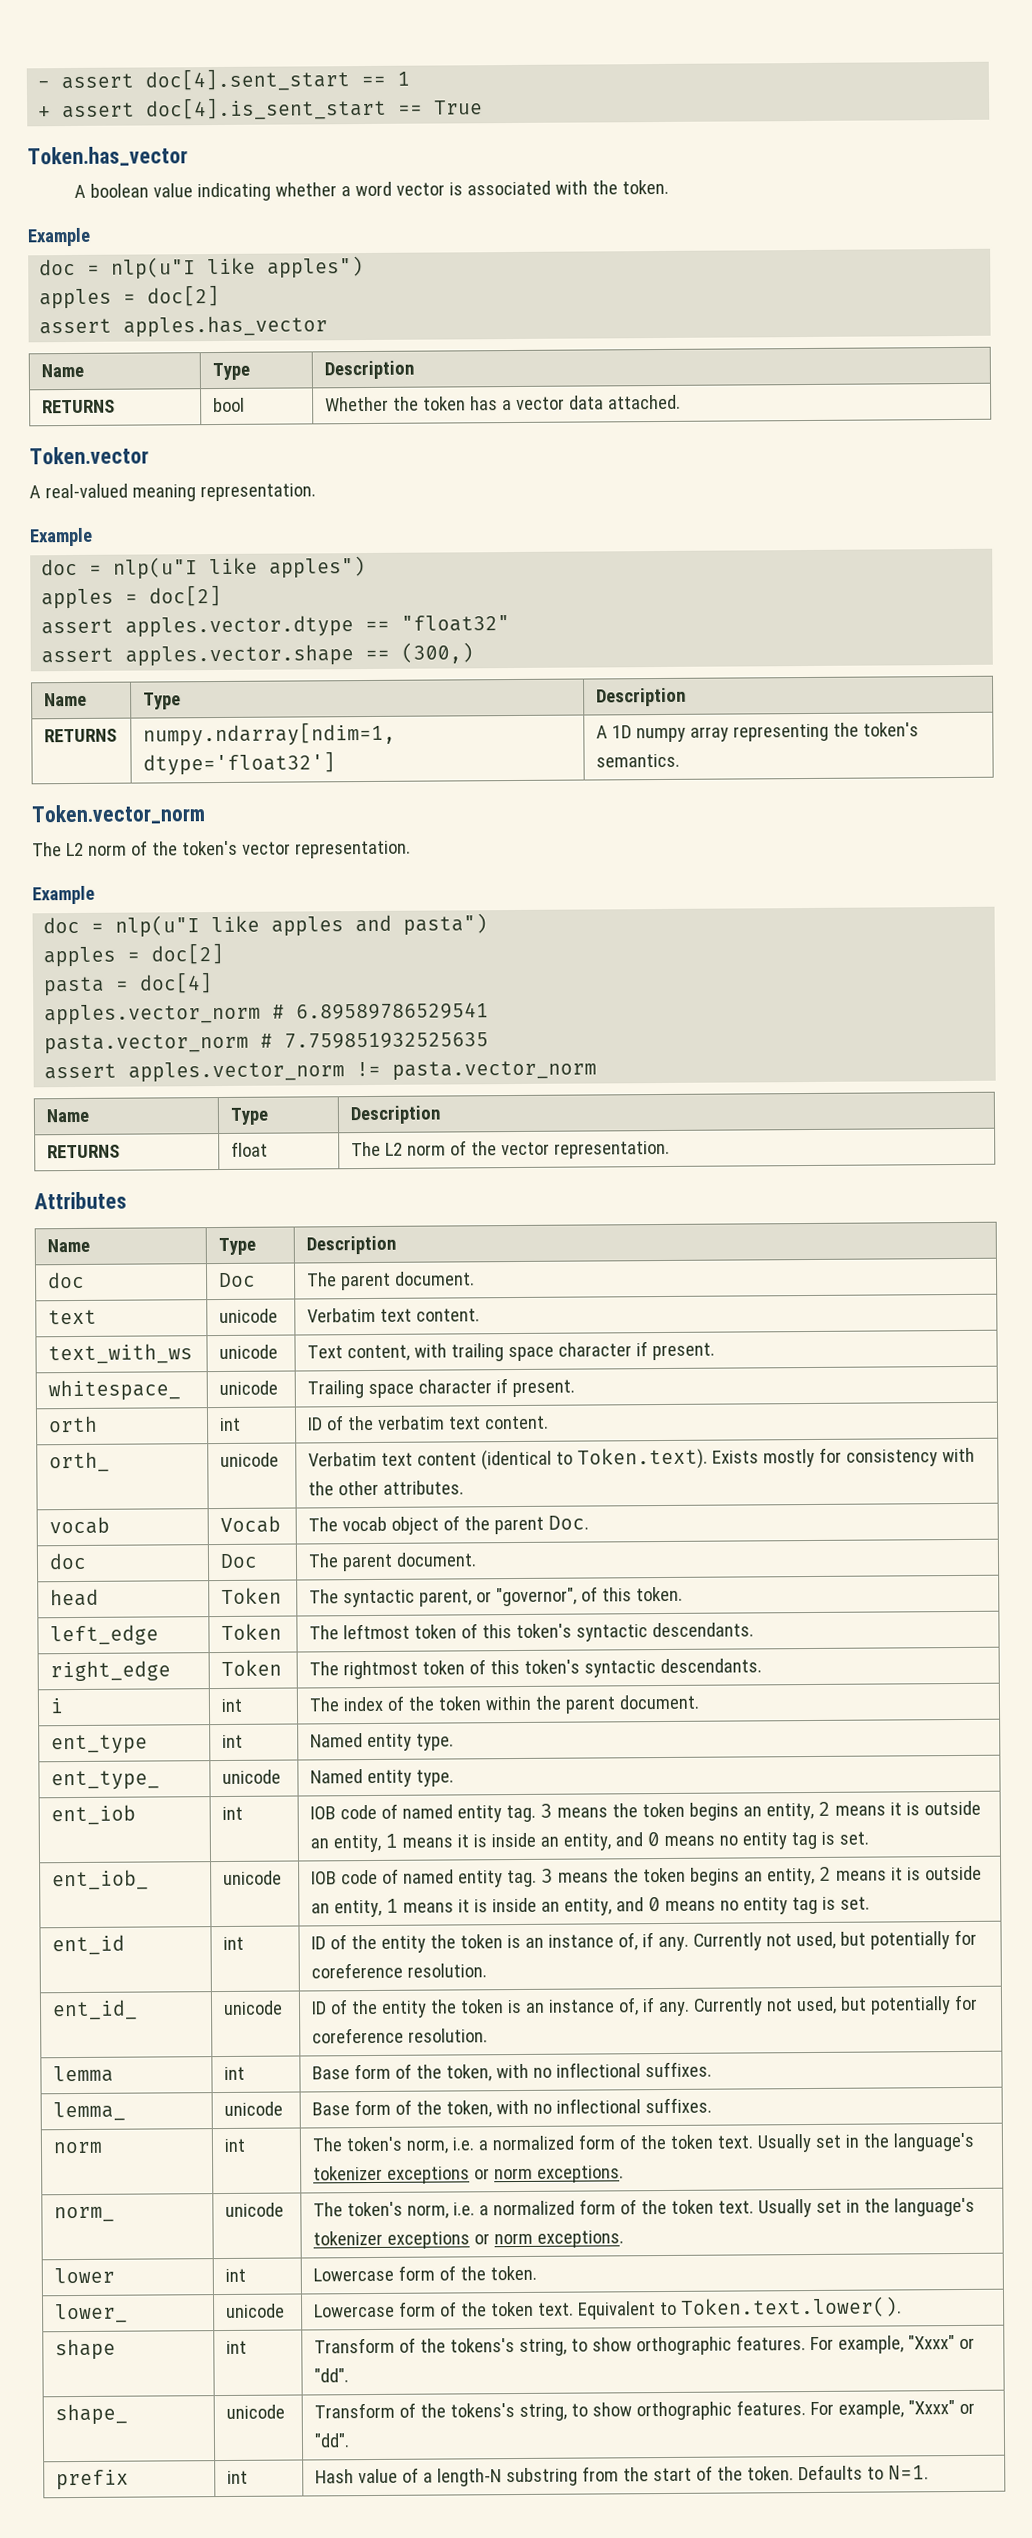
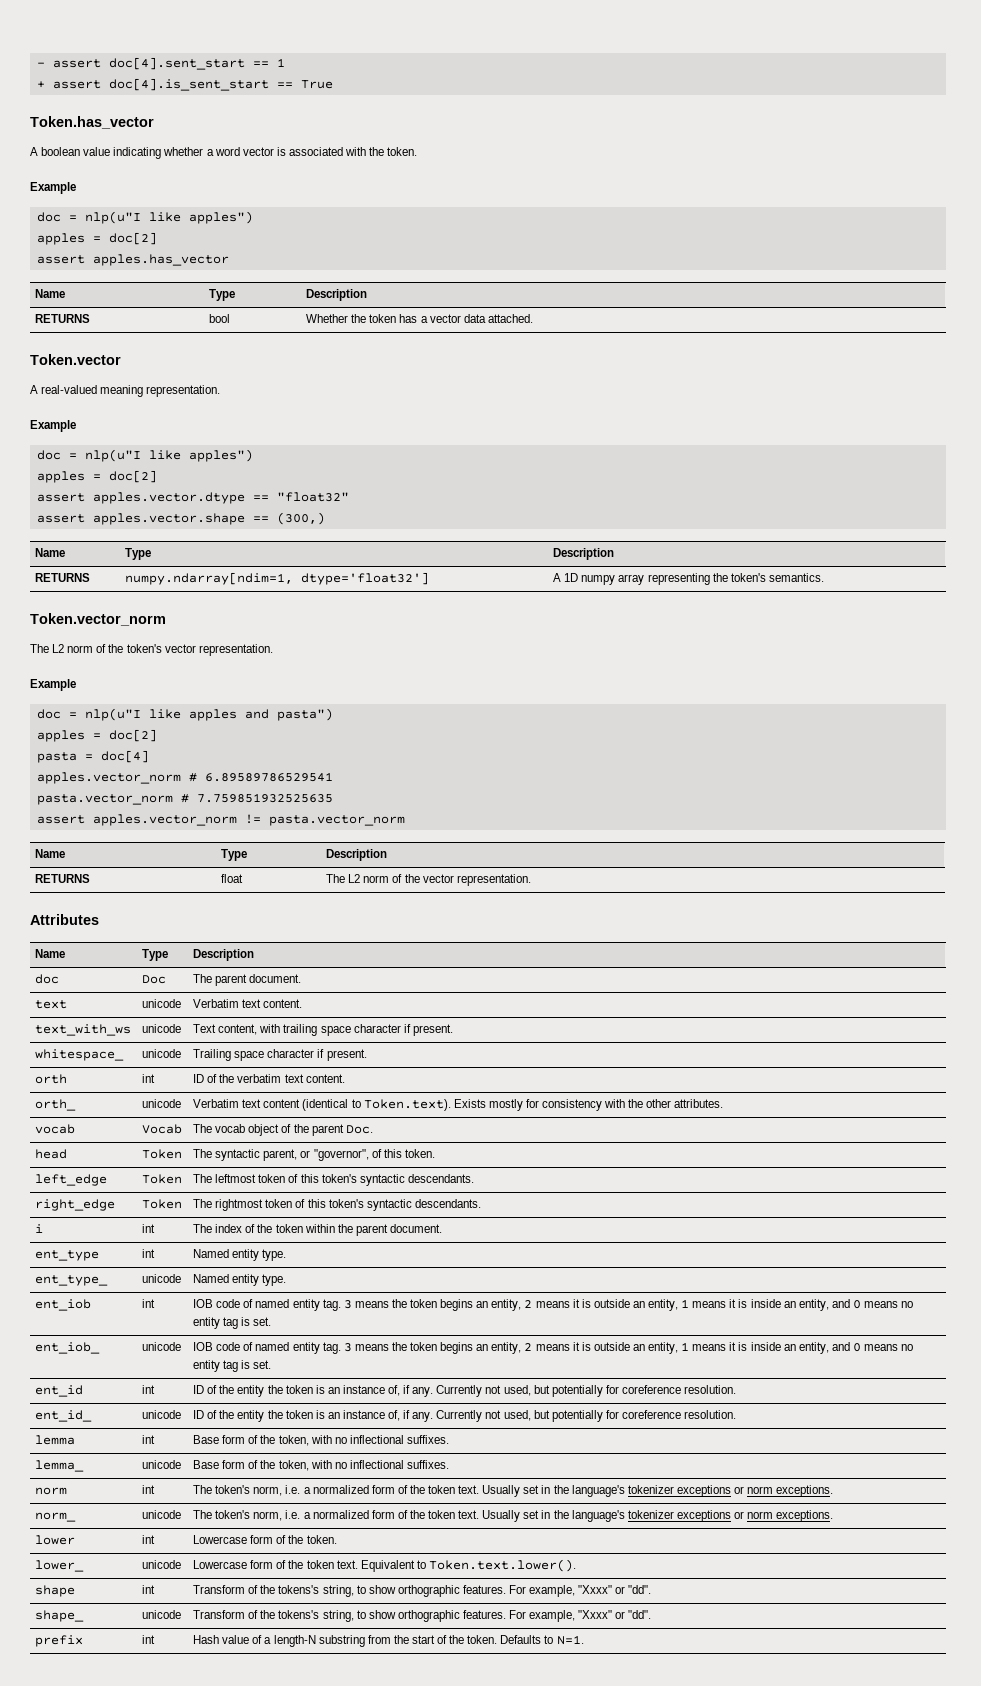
[49,1552,88,1570] [220,1553,259,1569] [308,1552,478,1572] // doc | Doc | The parent document. -> (373, 1129) none

